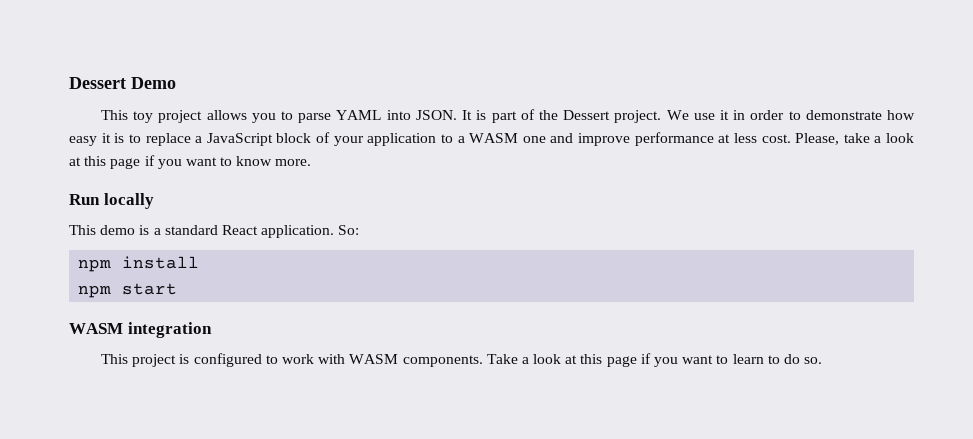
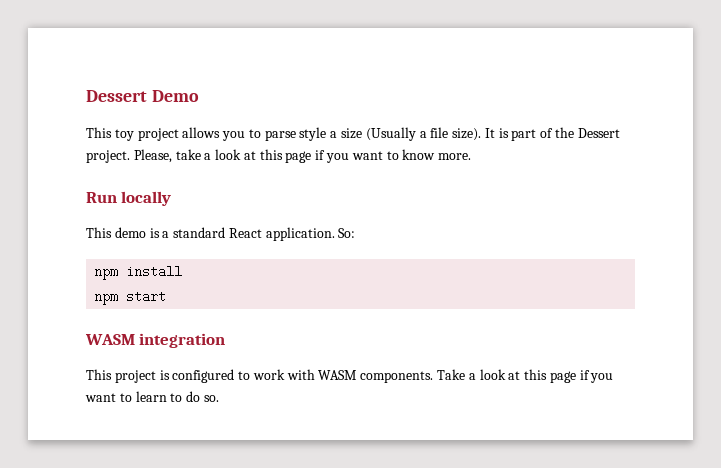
[336,110,457,120] YAML into JSON. -> [299,127,482,141] style a size (Usually a file size).
[666,110,915,120] [69,132,791,146] We use it in order to demonstrate how easy it is to replace a JavaScript block of your application to a WASM one and improve performance at less cost. -> (130, 156) none

